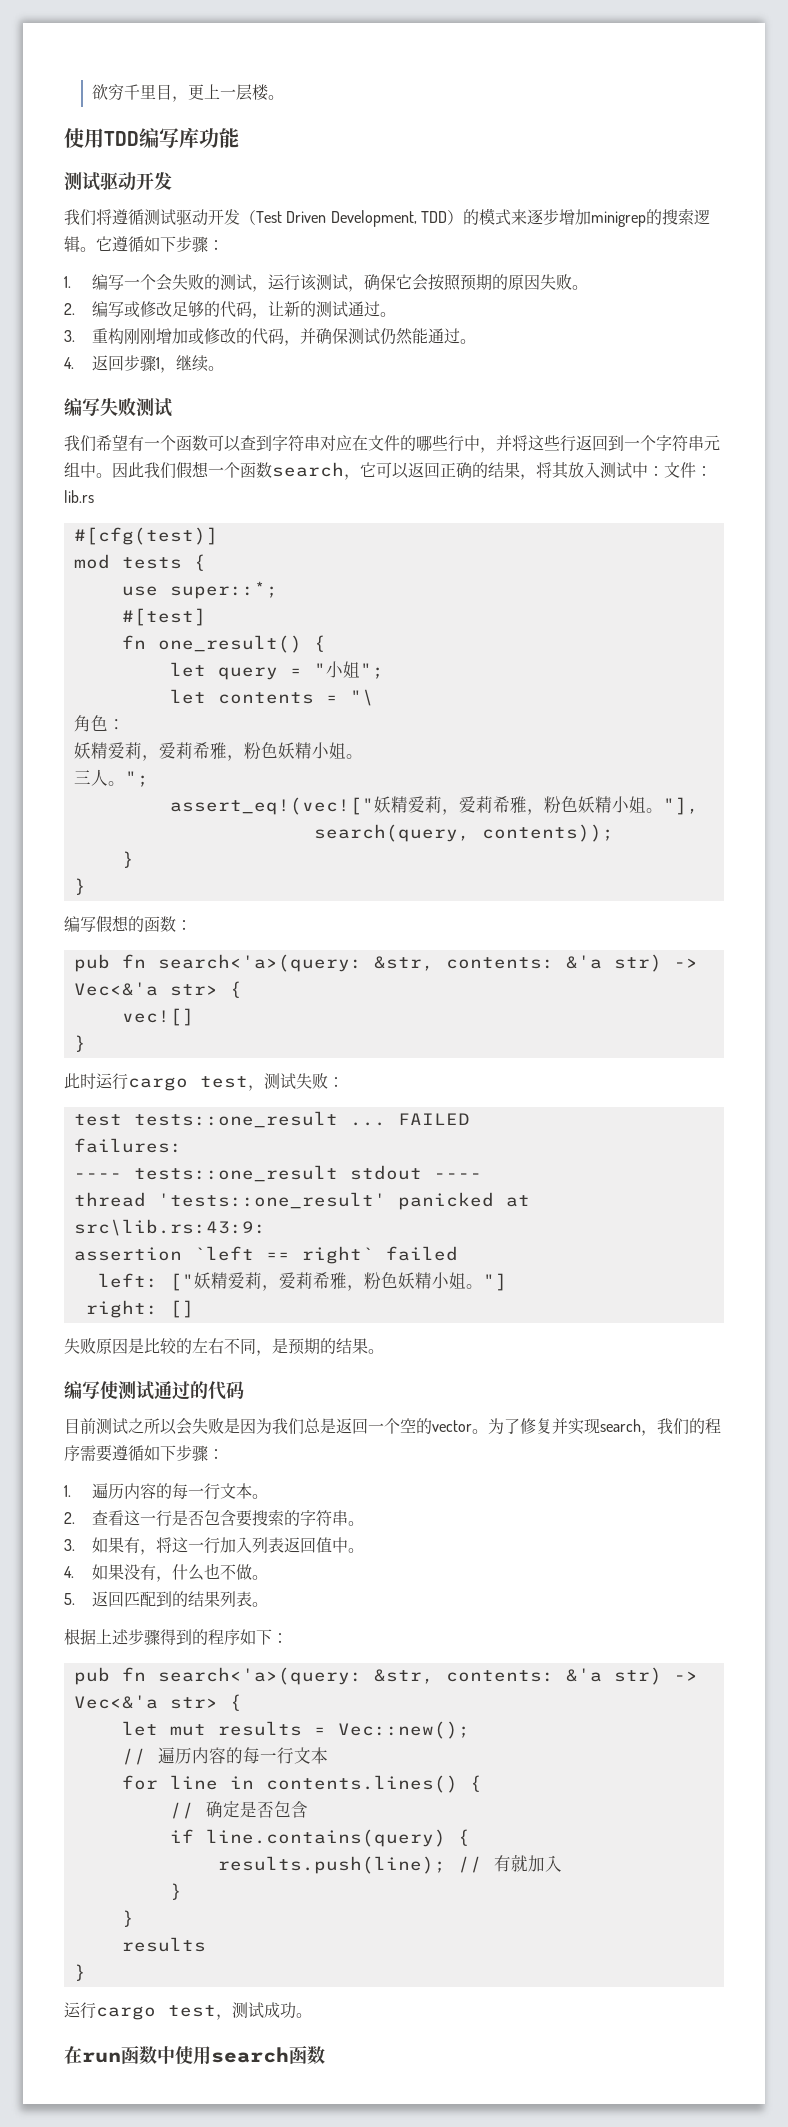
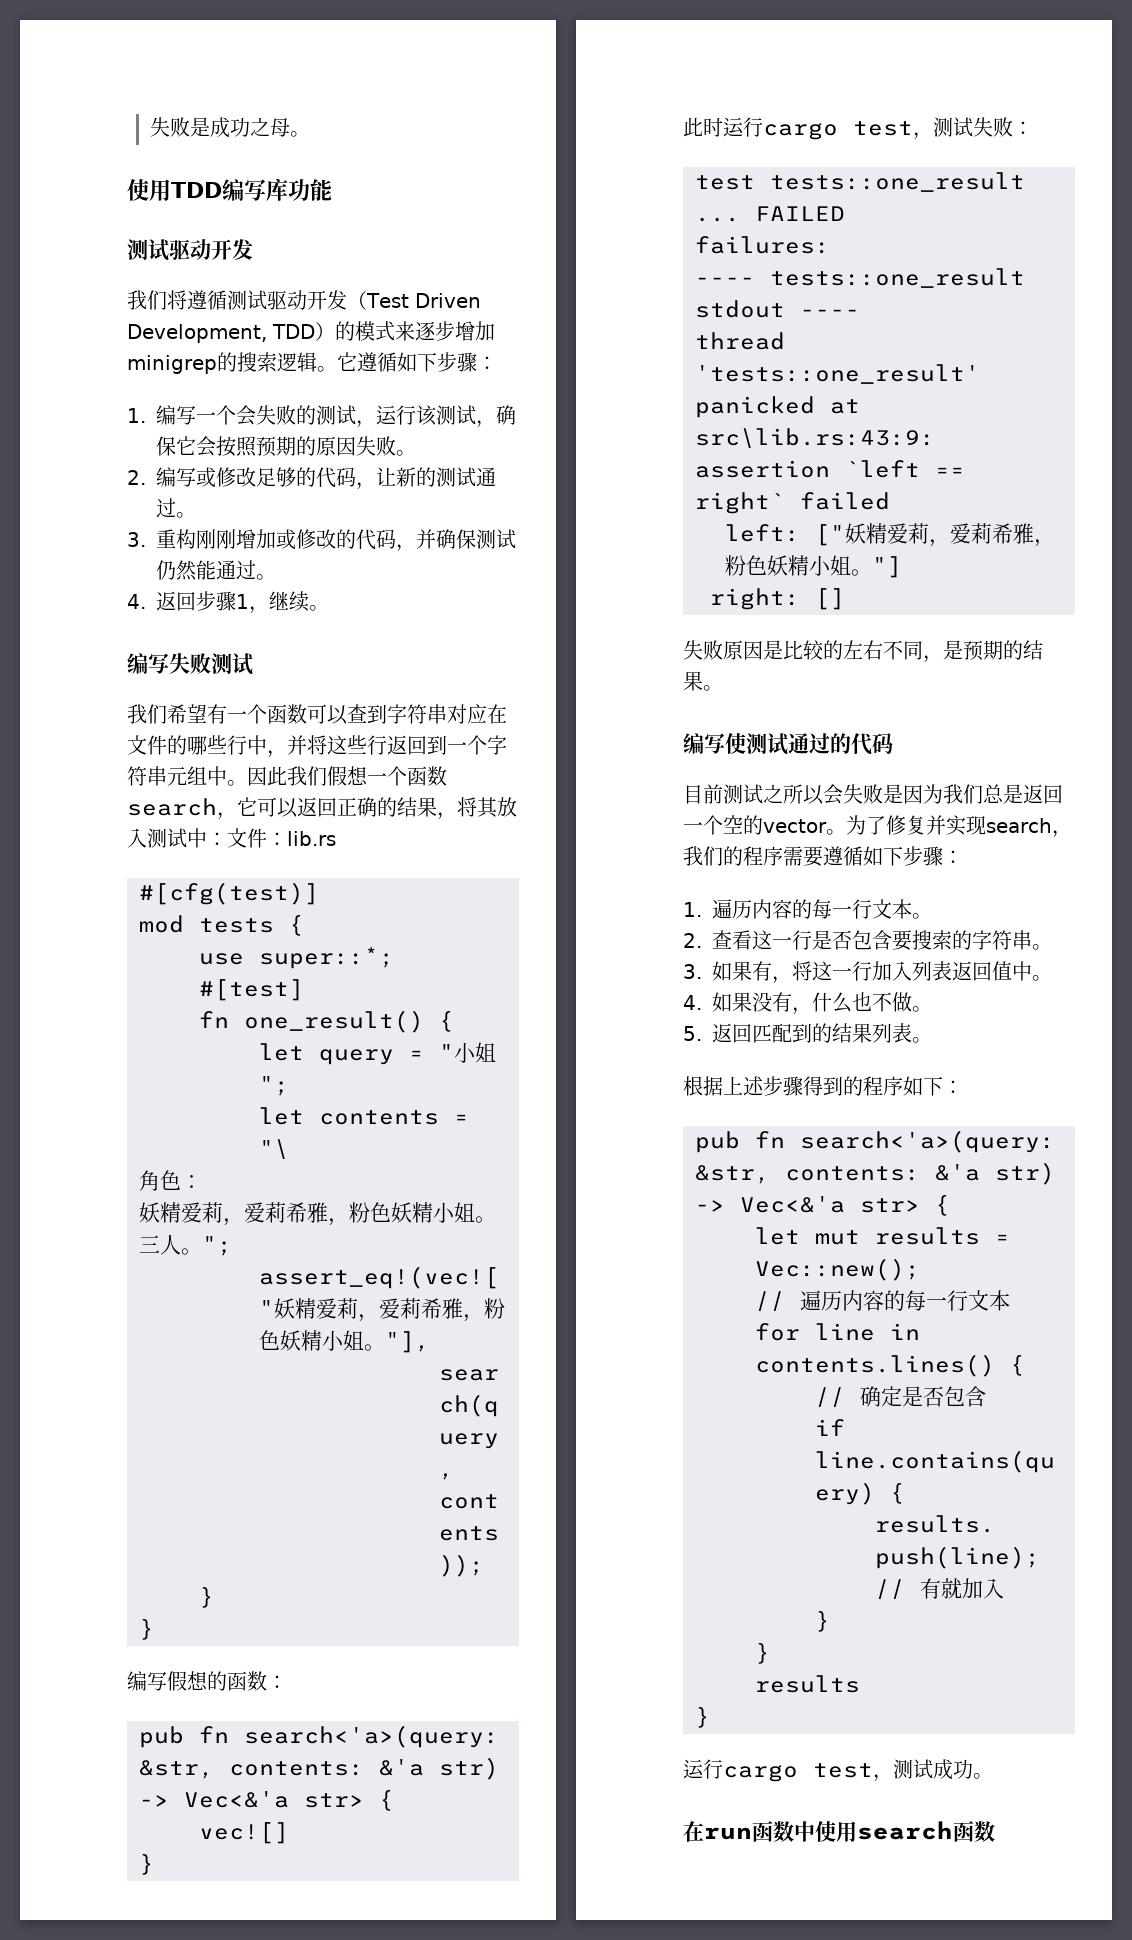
[92,84,269,102] 欲穷千里目，更上一层楼 -> [149,117,290,138] 失败是成功之母

